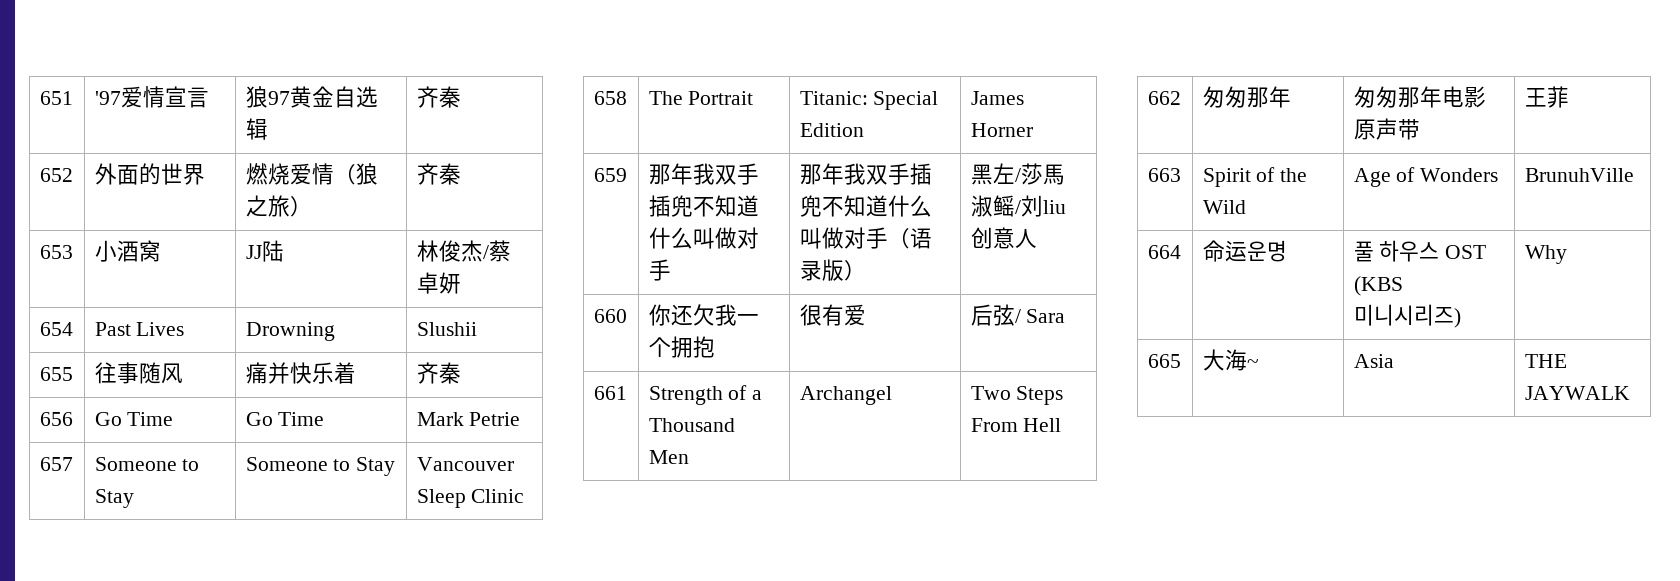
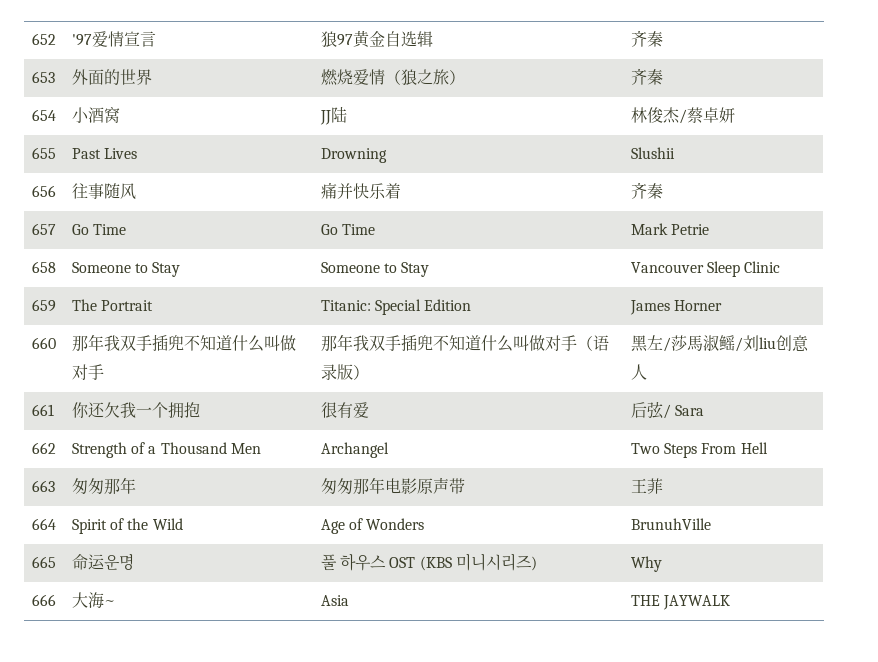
[39,91,73,105] 651 -> [31,33,56,45] 652
[39,168,73,182] 652 -> [31,71,55,83] 653
[39,245,73,259] 653 -> [31,109,56,121] 654
[39,322,73,336] 654 -> [31,147,56,159] 655
[39,367,73,381] 655 -> [31,185,56,197] 656
[39,412,73,426] 656 -> [31,223,56,235] 657
[39,457,73,471] 657 -> [31,261,56,273] 658
[593,91,627,105] 658 -> [31,299,56,312] 659
[593,168,627,182] 659 -> [31,337,56,349] 660
[593,309,627,323] 660 -> [31,404,54,416] 661
[593,386,627,400] 661 -> [31,442,56,454] 662
[1147,91,1181,105] 662 -> [31,480,55,492] 663
[1147,168,1181,182] 663 -> [31,518,56,530] 664
[1147,245,1181,259] 664 -> [31,556,56,568] 665
[1147,354,1181,368] 665 -> [31,594,56,606] 666

